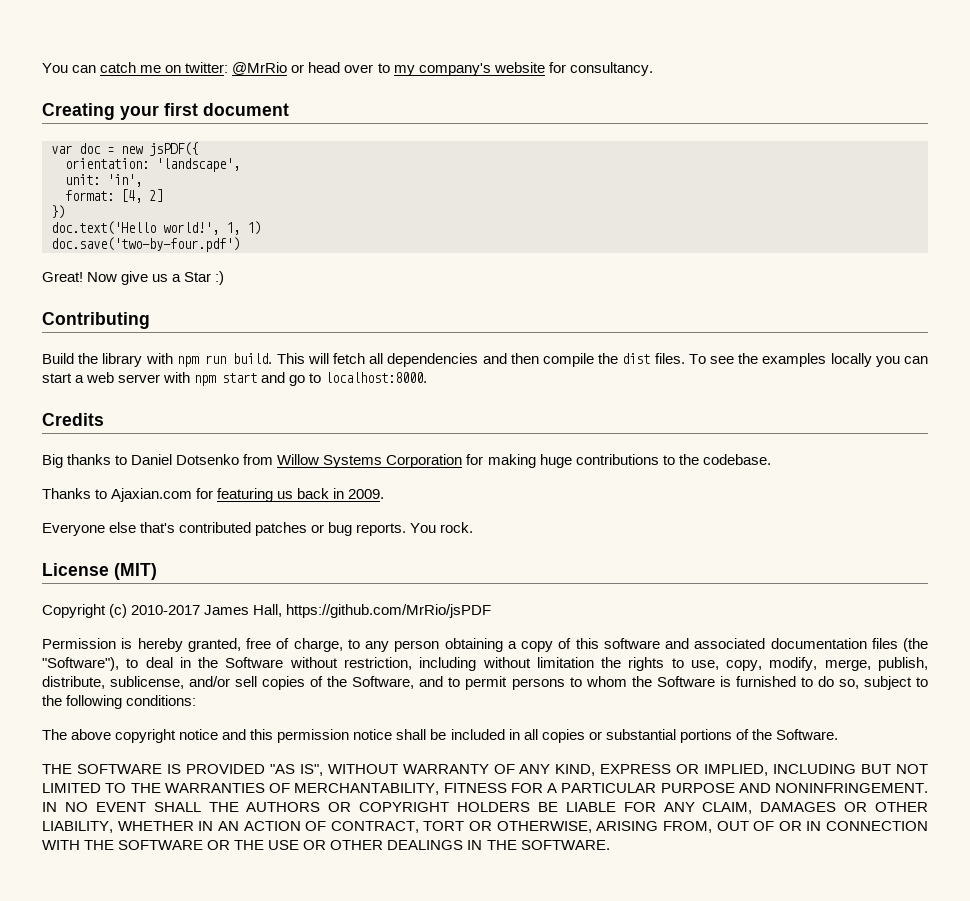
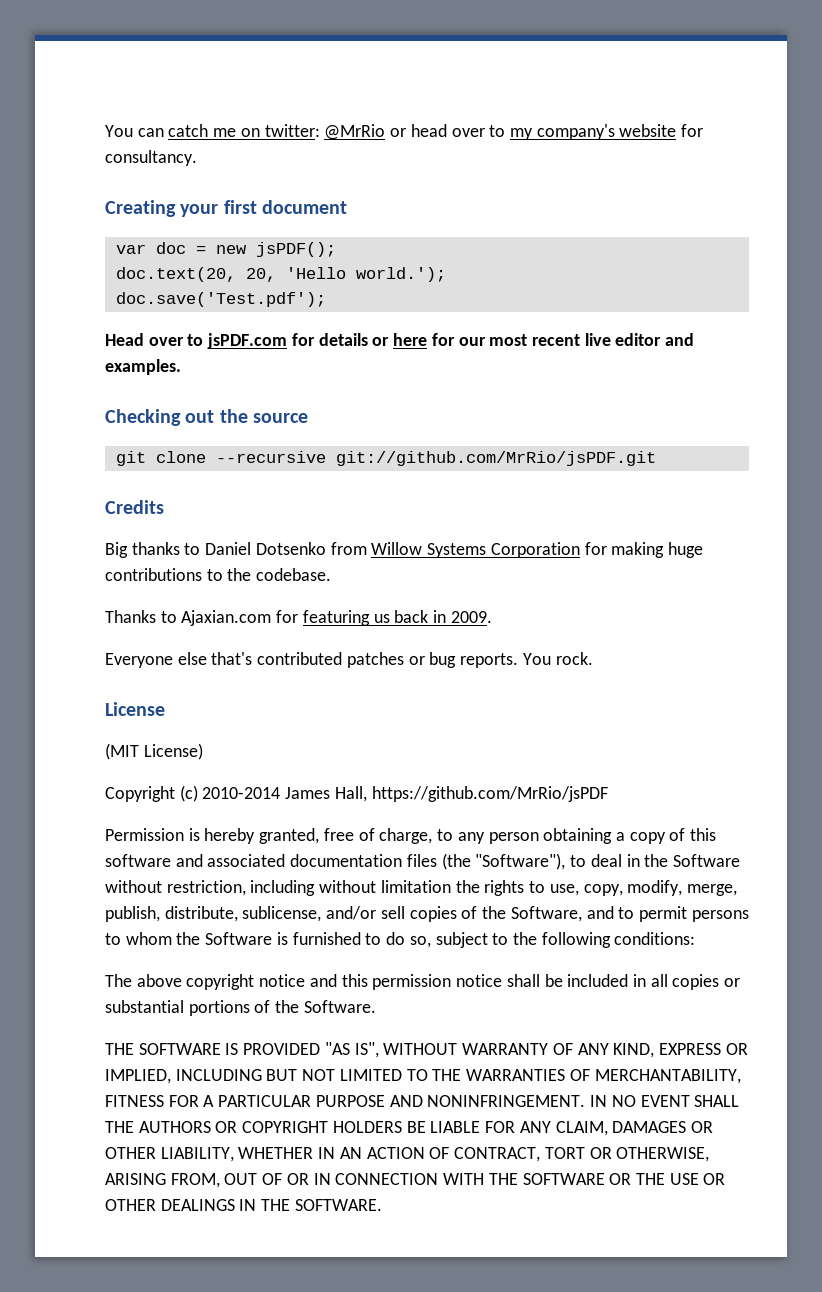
[149,142,198,156] [65,158,240,172] [65,174,142,187] [65,189,163,203] [51,205,65,219] [51,221,261,235] [51,237,240,252] [42,271,225,285] [42,312,150,329] [42,353,928,367] [42,372,428,386] jsPDF({ // orientation: 'landscape', // unit: 'in', // format: [4, 2] // }) // doc.text('Hello world!', 1, 1) // doc.save('two-by-four.pdf') // Great! Now give us a Star :) // Contributing // Build the library with npm run build. This will fetch all dependencies and then compile the dist files. To see the examples locally you can start a web server with npm start and go to localhost:8000. -> [255,242,336,257] [115,267,446,282] [115,292,326,307] [105,333,695,349] [105,359,181,375] [105,409,308,426] [115,451,656,466] jsPDF(); // doc.text(20, 20, 'Hello world.'); // doc.save('Test.pdf'); // Head over to jsPDF.com for details or here for our most recent live editor and examples. // Checking out the source // git clone --recursive git://github.com/MrRio/jsPDF.git
[114,563,157,580] (MIT) -> [105,743,203,760] // (MIT License)
[131,605,201,615] 2010-2017 -> [202,787,281,799] 2010-2014

